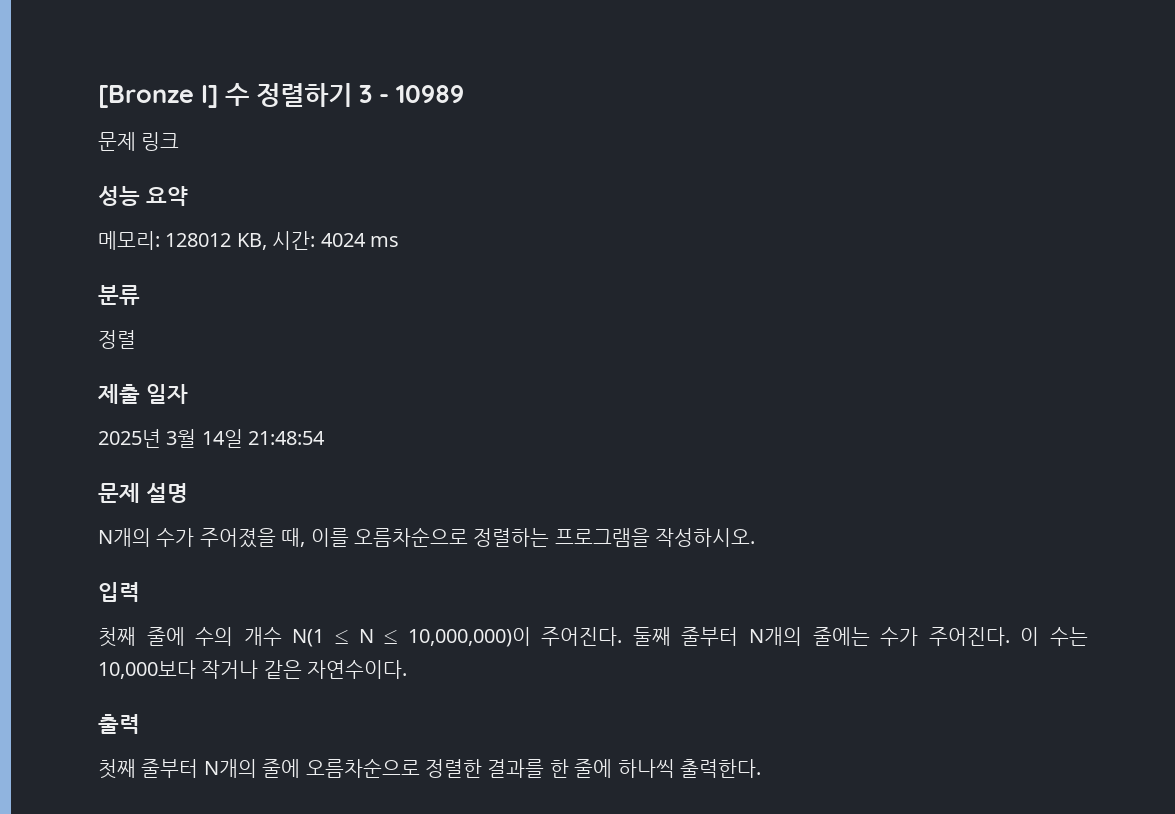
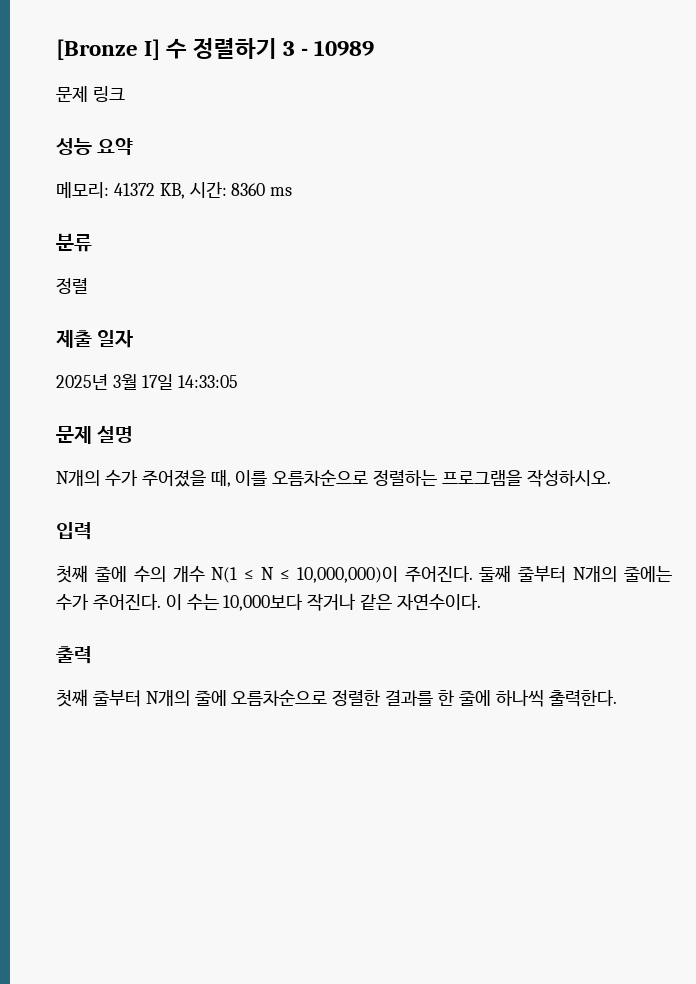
[165,233,232,247] 128012 -> [113,183,155,196] 41372
[320,233,366,247] 4024 -> [231,183,266,196] 8360
[201,429,326,448] 14일 21:48:54 -> [141,374,238,390] 17일 14:33:05

